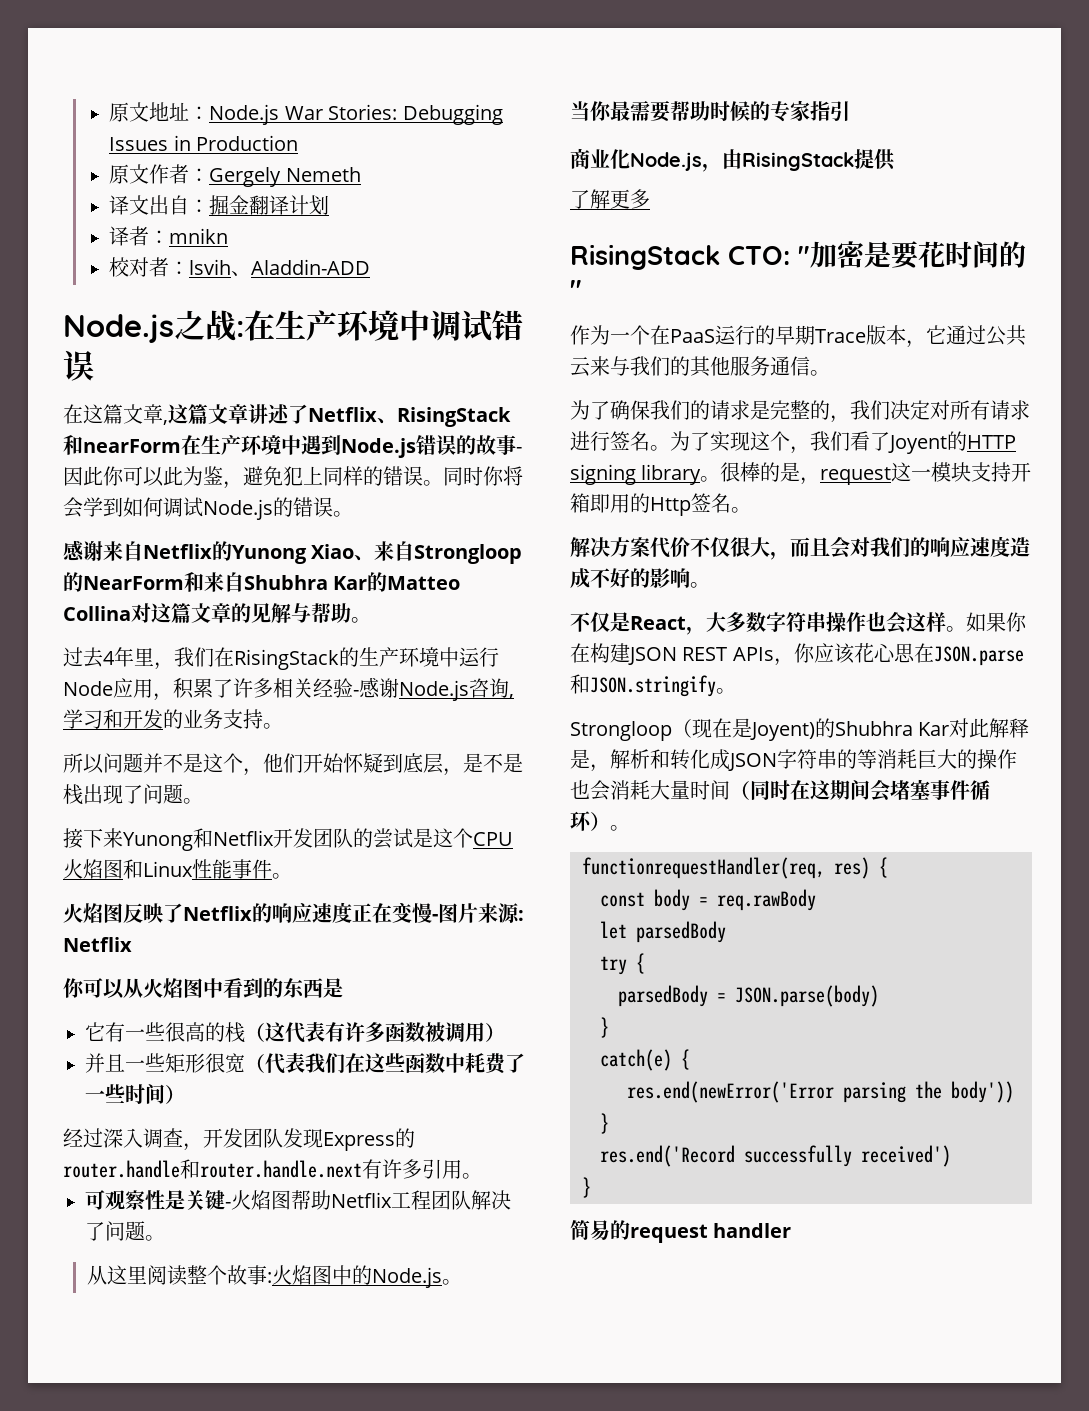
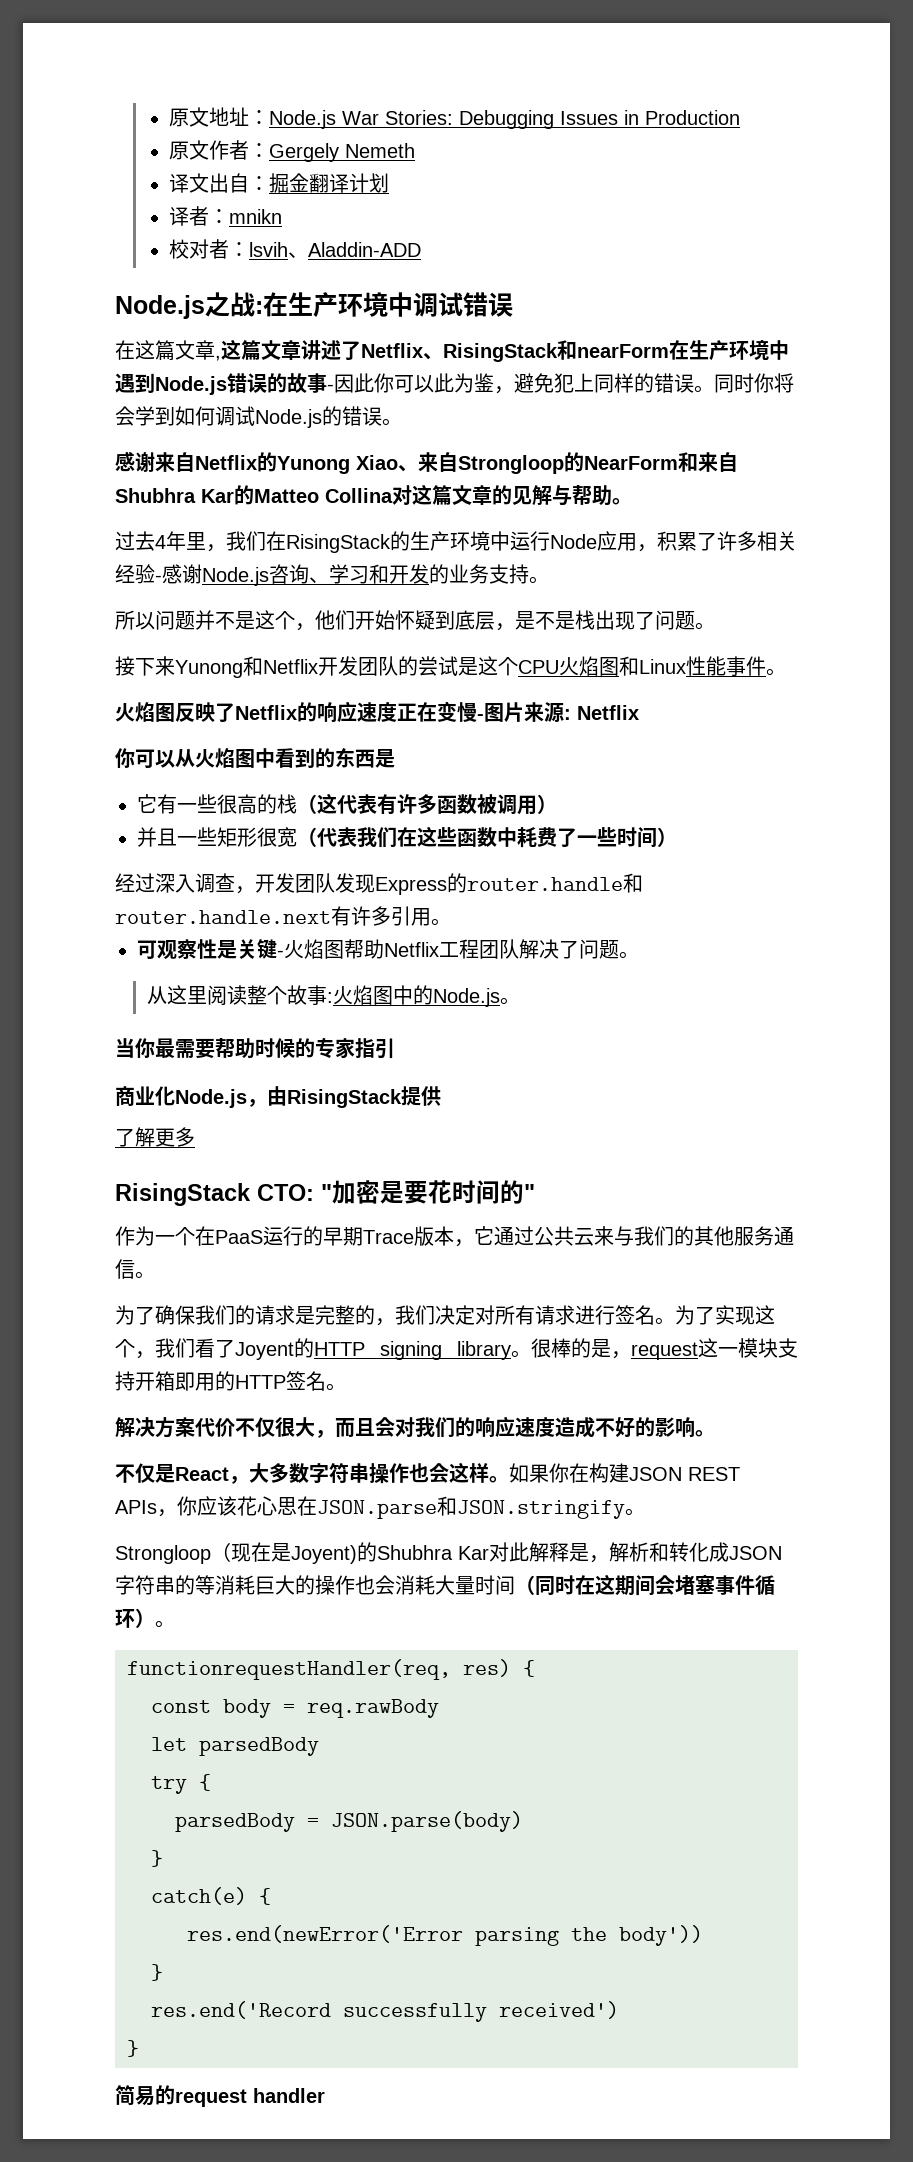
[509,694,514,699] , -> [309,577,329,583] 、
[650,497,691,516] Http -> [235,1375,286,1389] HTTP

